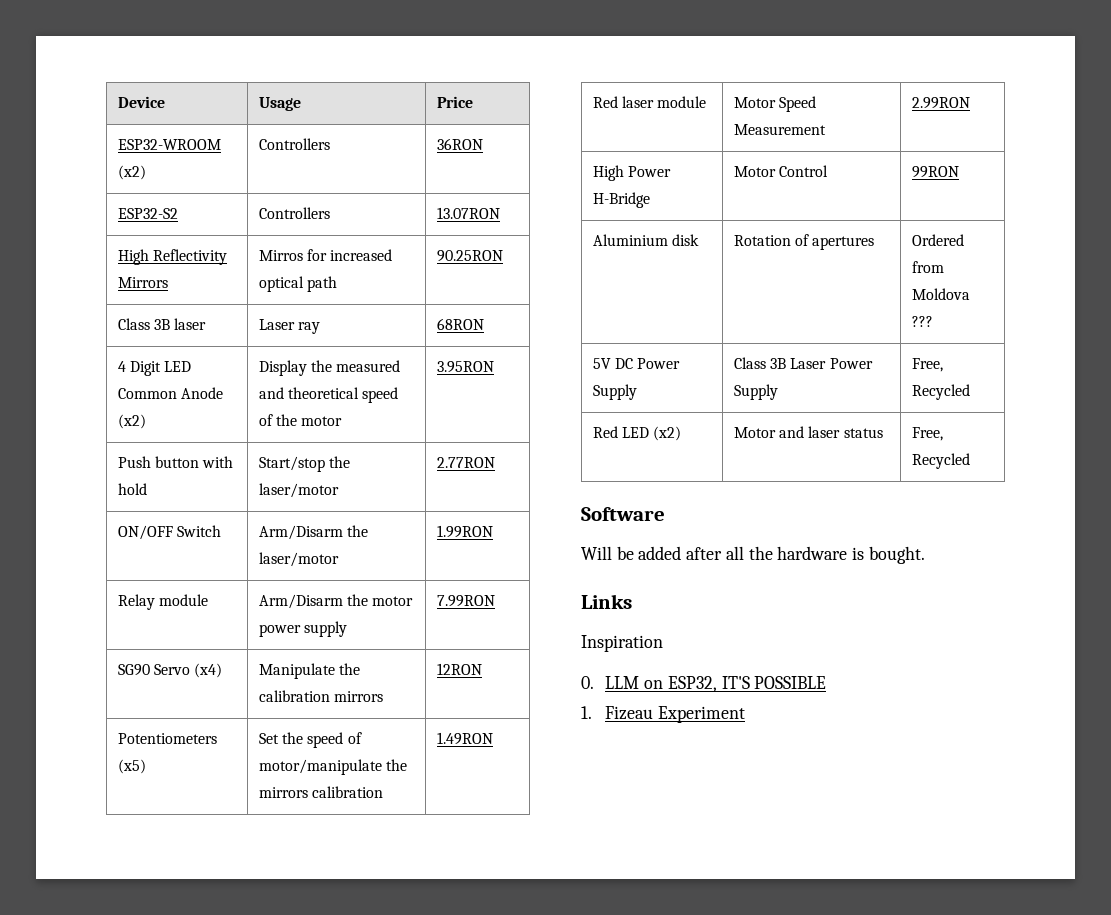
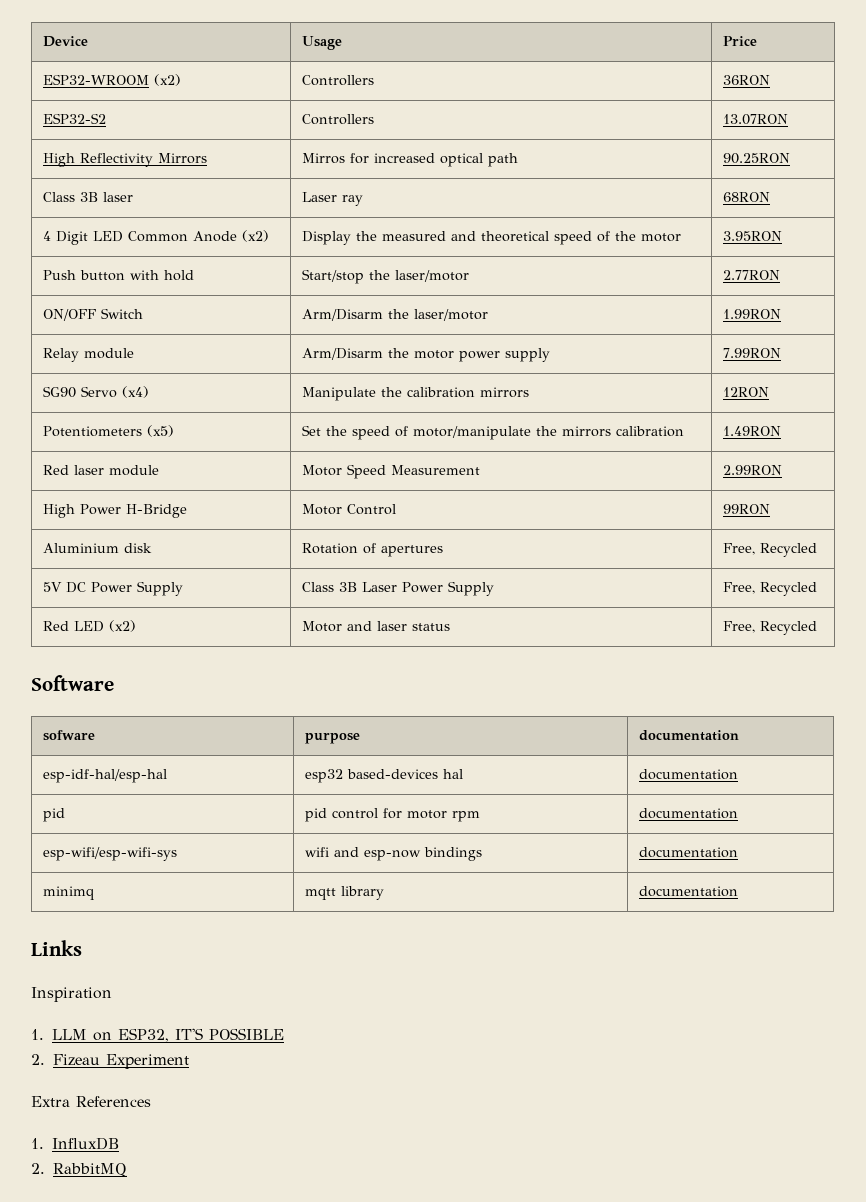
[911,234,964,246] [911,261,944,273] [911,288,970,300] [911,316,933,327] Ordered from Moldova ??? -> [722,543,817,557] Free, Recycled
[581,546,925,564] // Will be added after all the hardware is bought. -> [42,730,95,741] [304,733,360,744] [638,730,739,741] [42,769,167,783] [304,769,463,783] [638,769,738,780] [42,808,65,822] [304,808,480,822] [638,808,738,819] [42,847,177,861] [304,847,482,861] [638,847,738,858] [42,886,95,900] [304,886,384,900] [638,886,738,897] // sofware | purpose | documentation // esp-idf-hal/esp-hal | esp32 based-devices hal | documentation // pid | pid control for motor rpm | documentation // esp-wifi/esp-wifi-sys | wifi and esp-now bindings | documentation // minimq | mqtt library | documentation
[581,676,594,689] 0. -> [31,1029,44,1040] 1.
[581,706,592,719] 1. -> [31,1054,45,1065] 2.
(746, 714) none -> [31,1096,151,1107] [31,1137,120,1150] [31,1163,127,1177] // Extra References // 1. InfluxDB // 2. RabbitMQ

